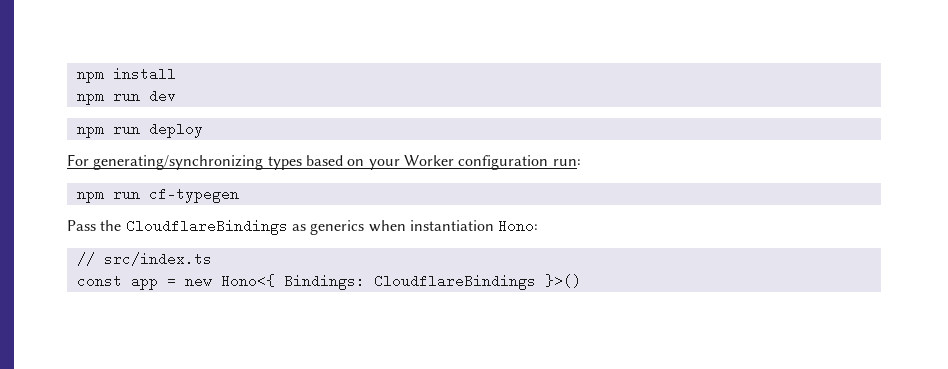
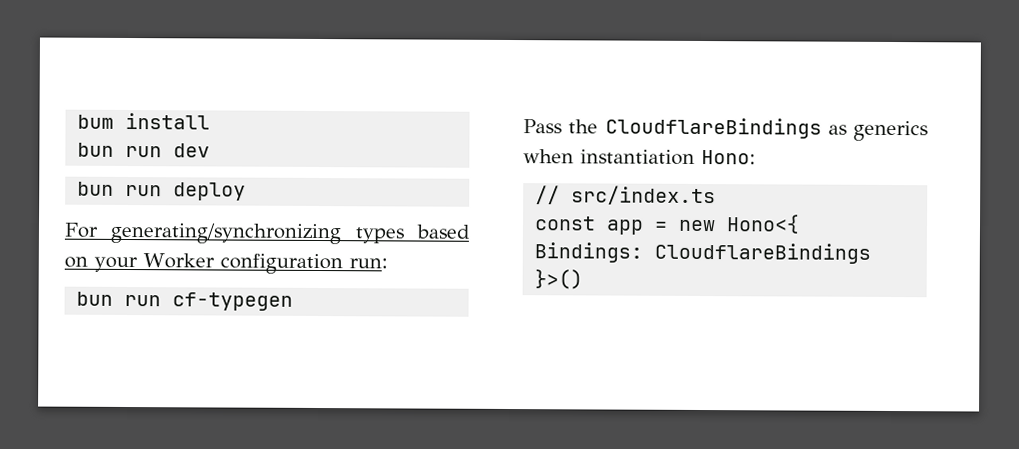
[76,72,104,83] npm -> [77,114,115,129] bum
[76,94,104,105] npm -> [77,142,115,157] bun
[76,127,104,138] npm -> [77,181,115,196] bun
[76,192,104,203] npm -> [76,291,114,306] bun

